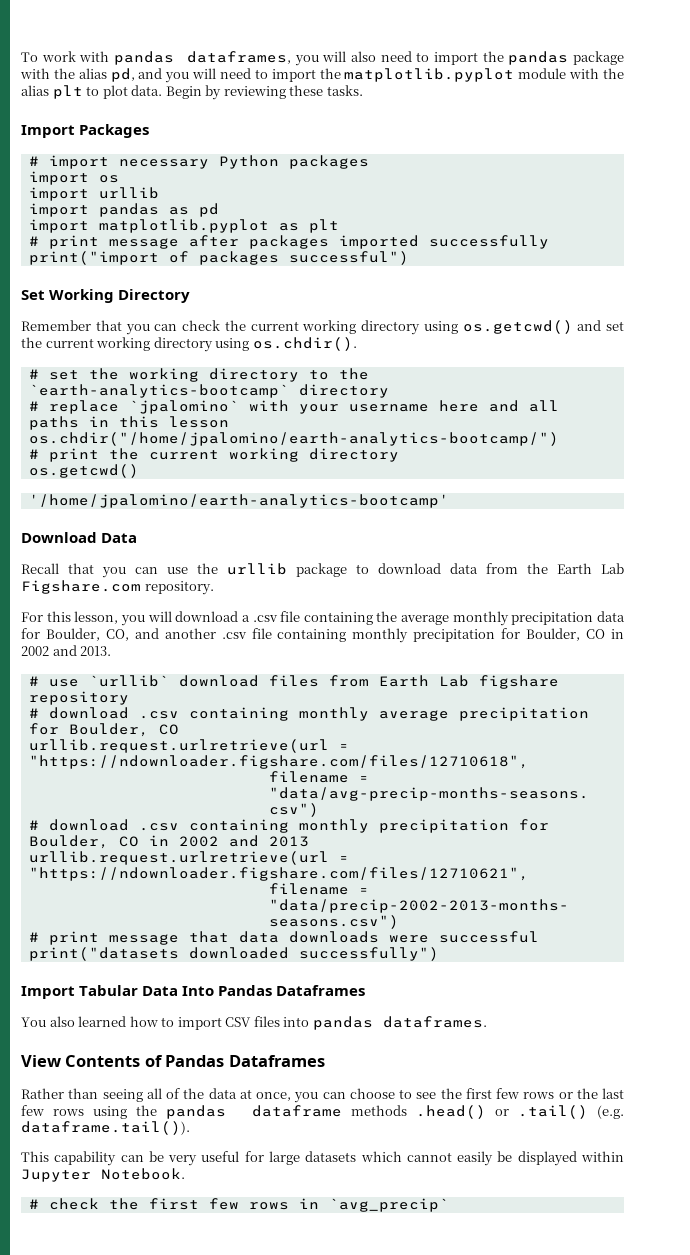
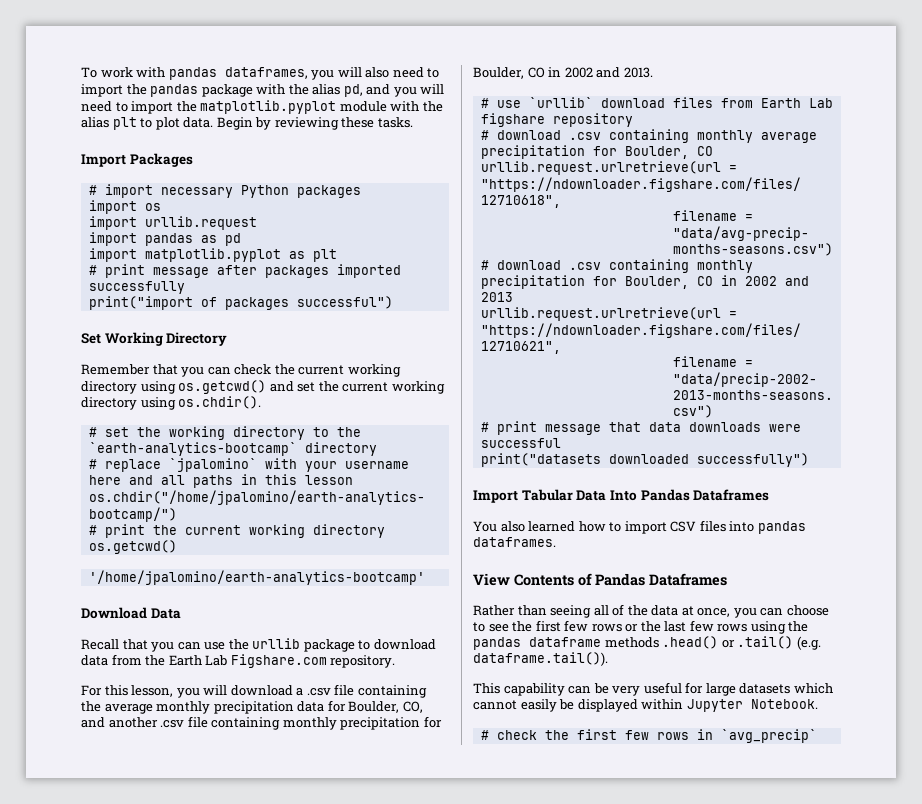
[98,187,159,199] urllib -> [144,216,257,230] urllib.request

